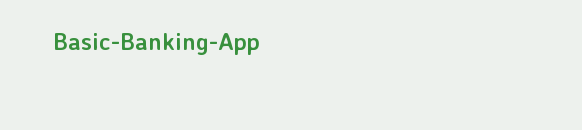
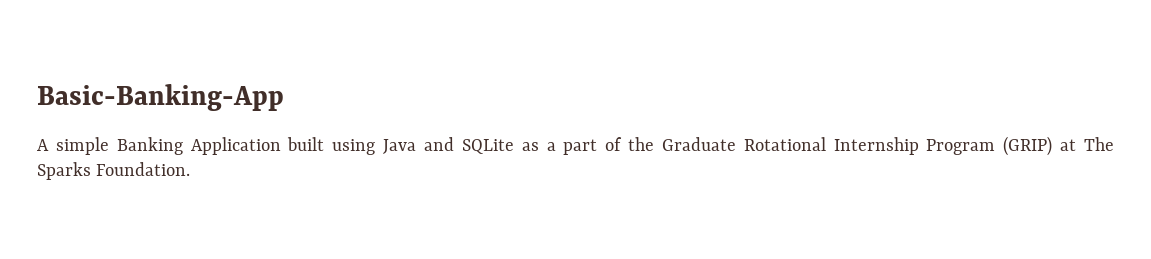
(260, 44) none -> [37,136,1115,156] [37,162,191,180] // A simple Banking Application built using Java and SQLite as a part of the Graduate Rotational Internship Program (GRIP) at The Sparks Foundation.

